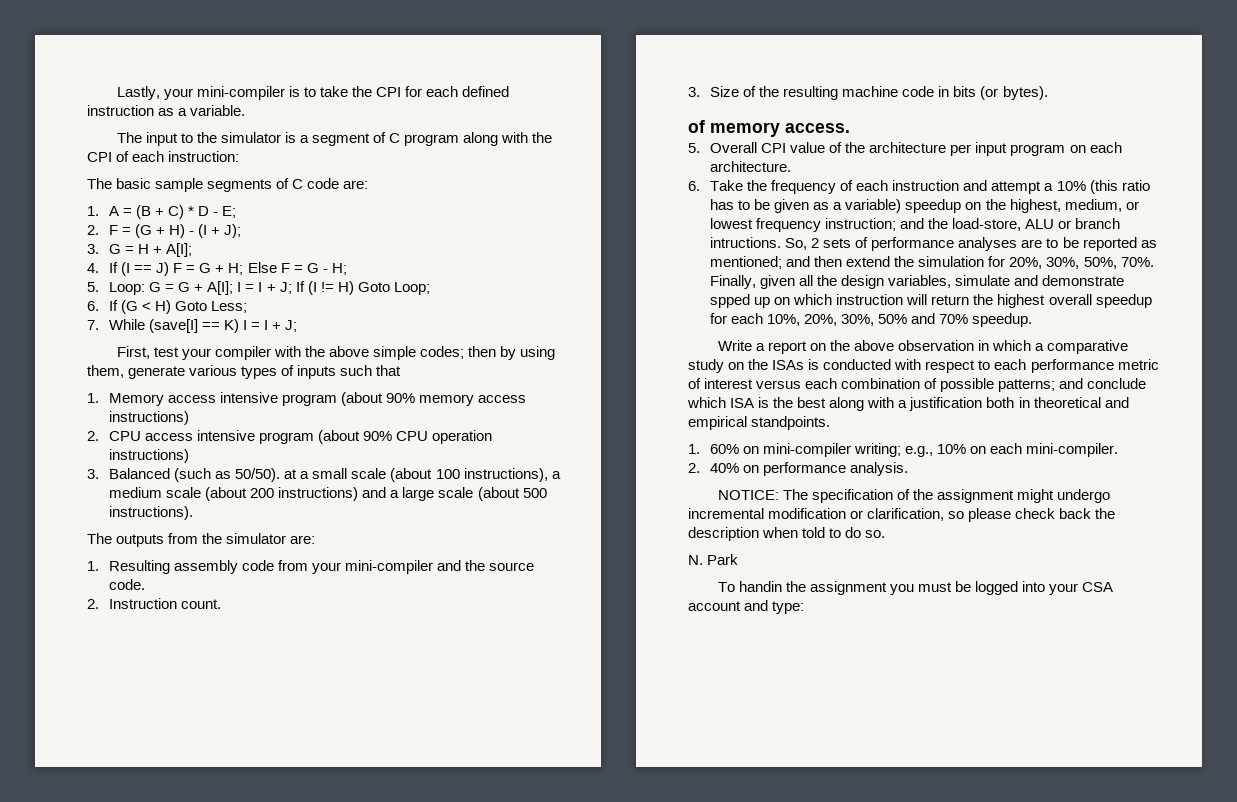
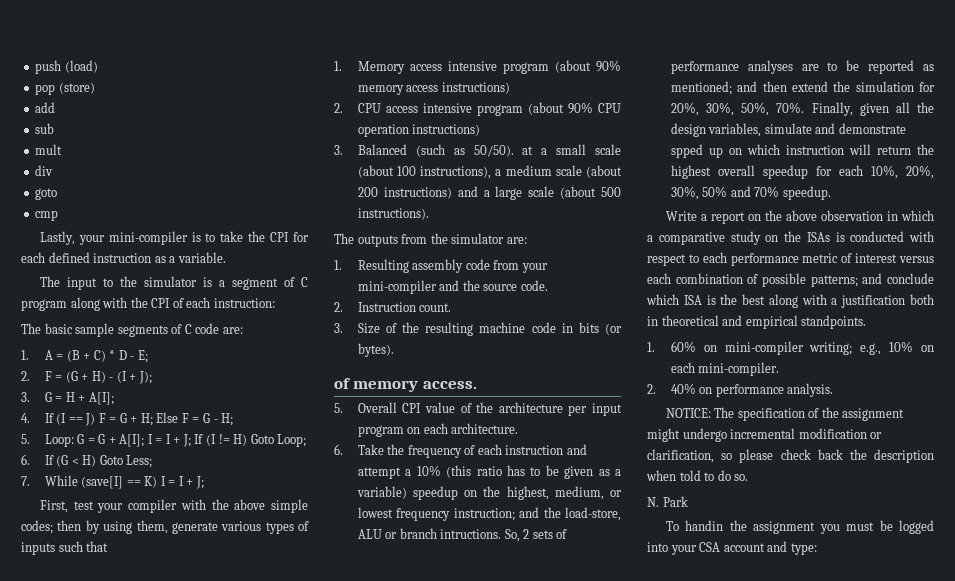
(116, 93) none -> [35,60,98,74] [35,82,95,95] [35,102,56,113] [35,123,55,134] [35,144,63,155] [35,165,54,176] [35,188,58,200] [35,210,59,221] push (load) // pop (store) // add // sub // mult // div // goto // cmp //

